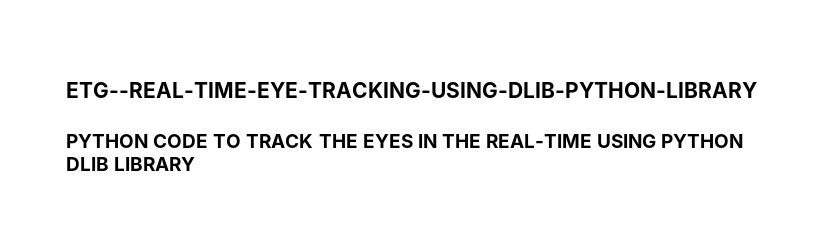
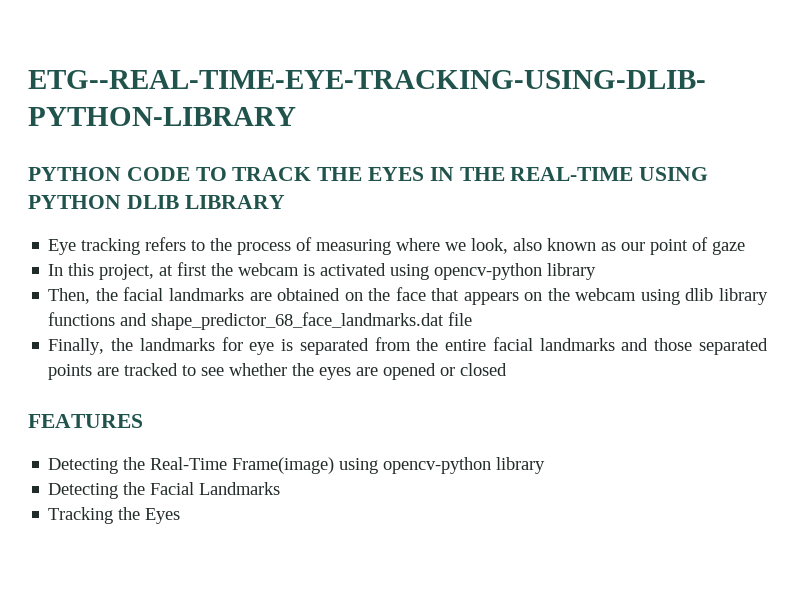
(196, 164) none -> [48,237,746,255] [48,262,597,280] [48,287,768,305] [48,312,473,330] [48,337,768,355] [48,363,508,380] [28,414,143,428] [48,457,546,474] [48,482,281,499] [48,507,181,524] // Eye tracking refers to the process of measuring where we look, also known as our point of gaze // In this project, at first the webcam is activated using opencv-python library // Then, the facial landmarks are obtained on the face that appears on the webcam using dlib library functions and shape_predictor_68_face_landmarks.dat file // Finally, the landmarks for eye is separated from the entire facial landmarks and those separated points are tracked to see whether the eyes are opened or closed // FEATURES // Detecting the Real-Time Frame(image) using opencv-python library // Detecting the Facial Landmarks // Tracking the Eyes

